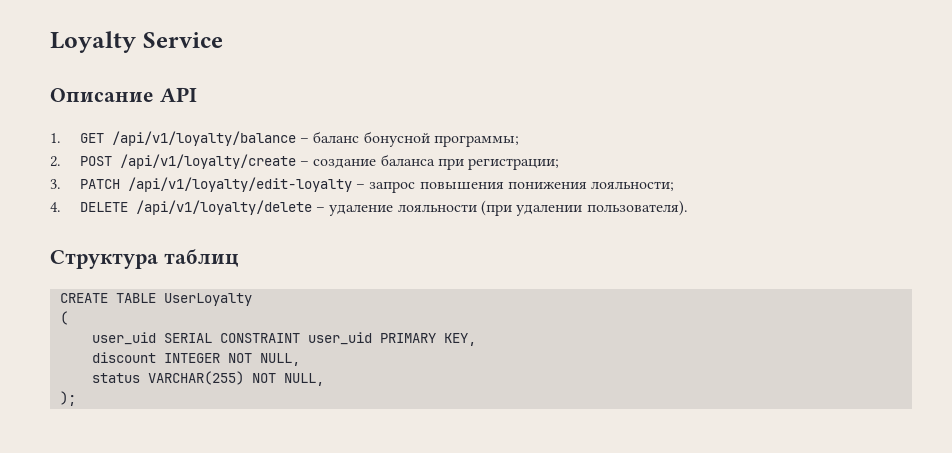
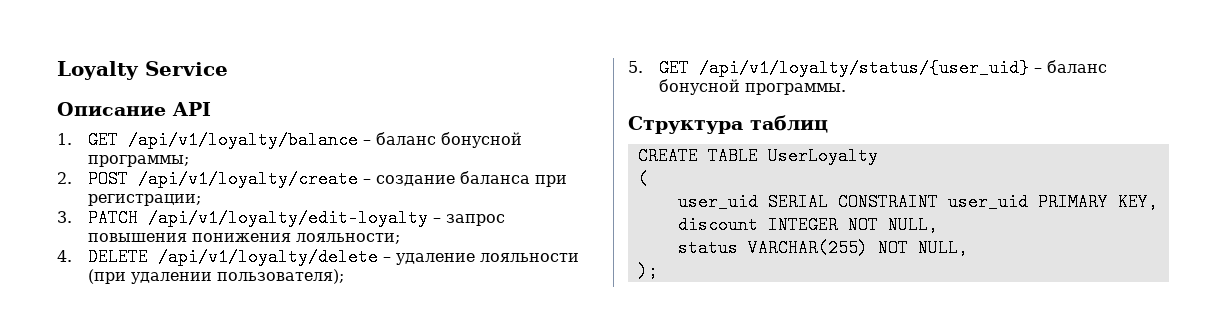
[586,200,688,216] пользователя). -> [216,269,344,284] [628,59,1107,77] [658,79,846,95] пользователя); // 5. GET /api/v1/loyalty/status/{user_uid} – баланс бонусной программы.

